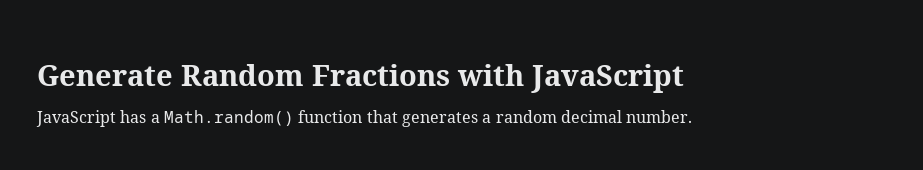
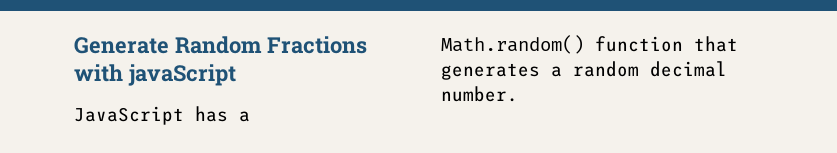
[531,64,684,93] JavaScript -> [127,64,236,86] javaScript

